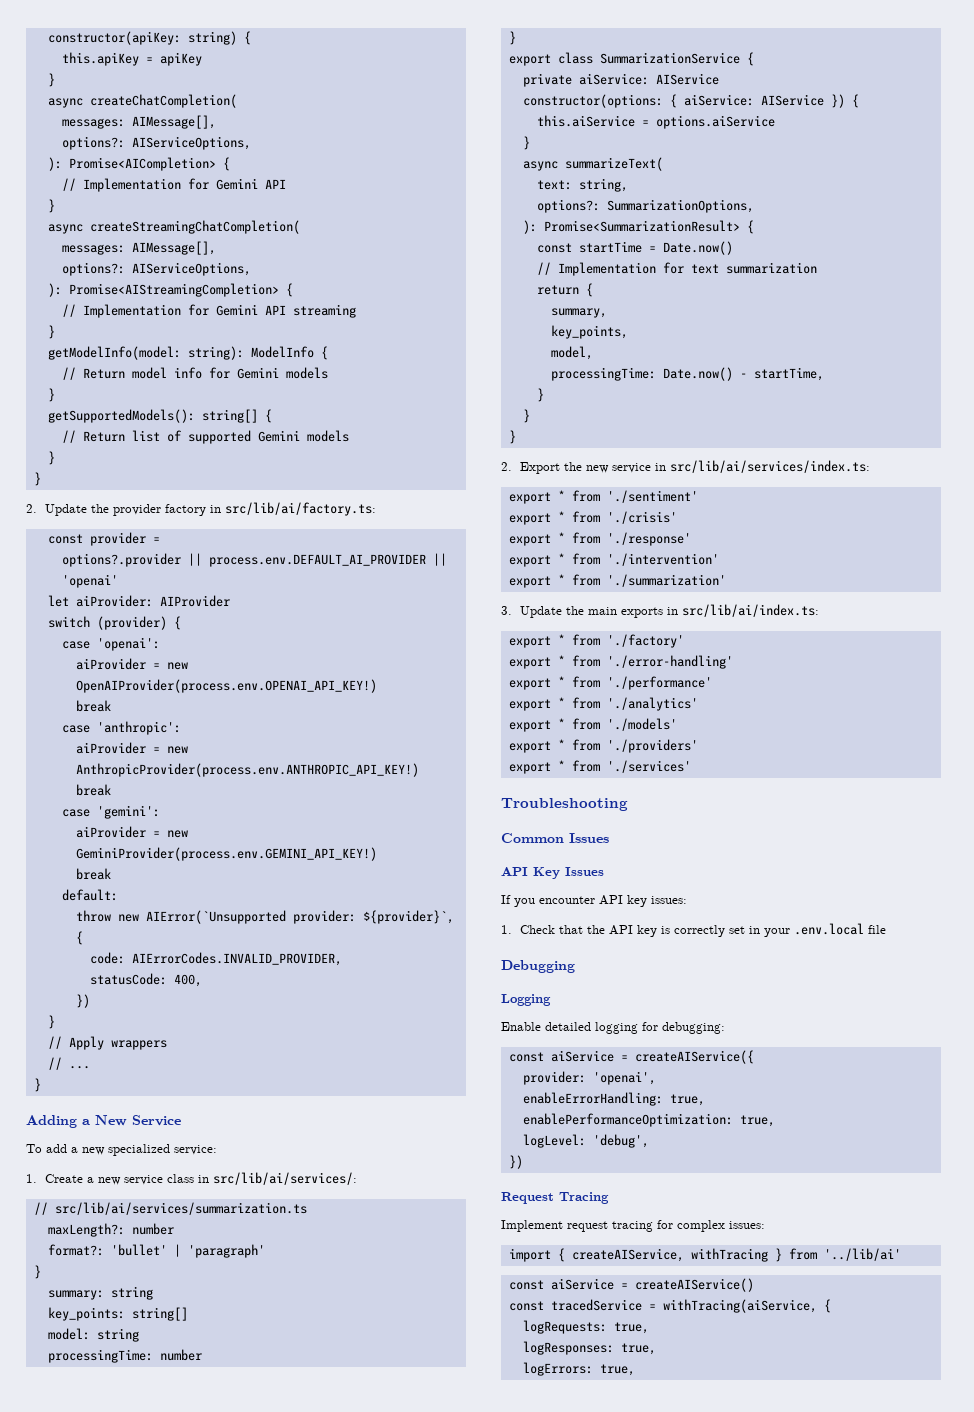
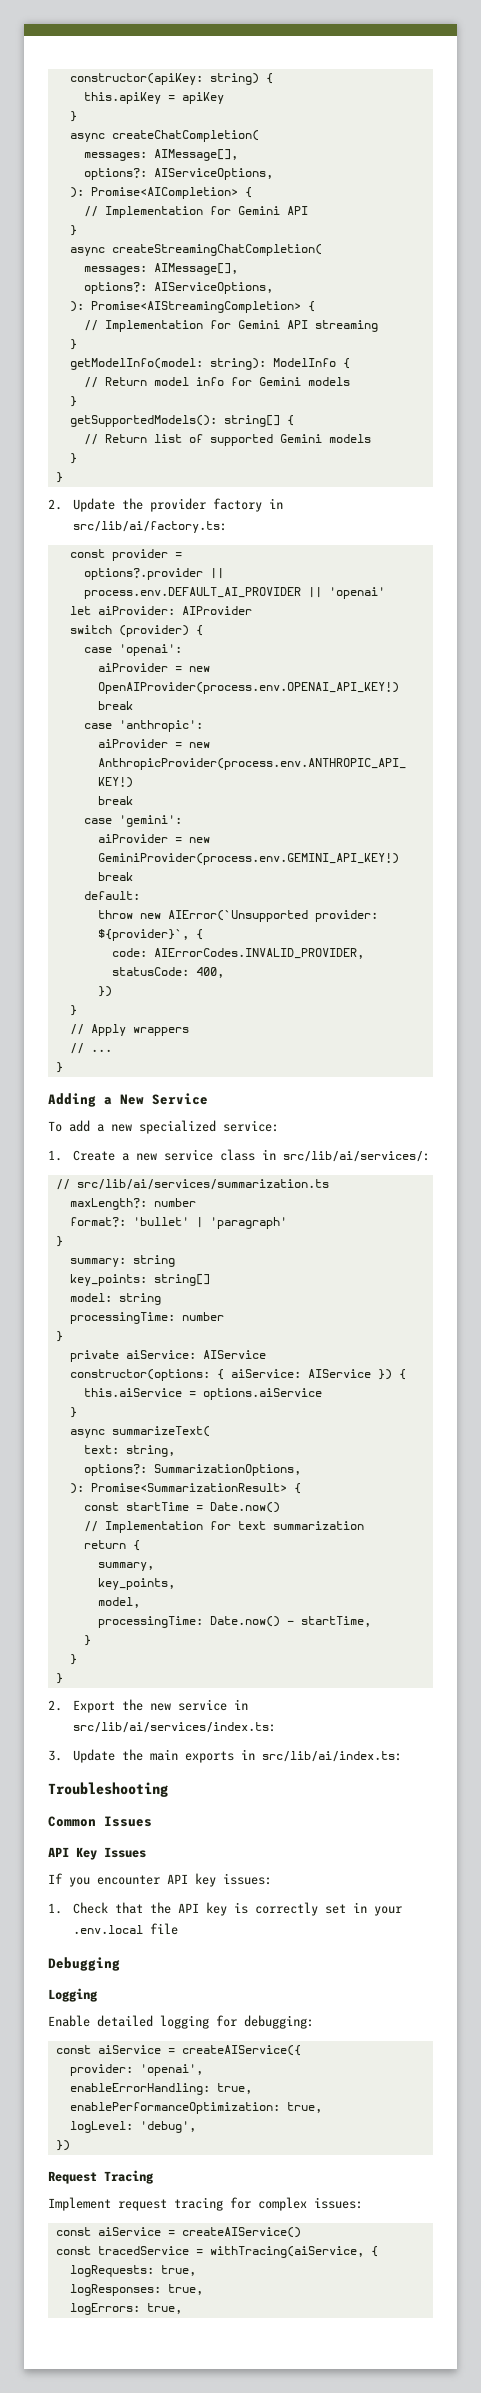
[508,52,754,66] // export class SummarizationService { -> (63, 1336) none
[508,490,698,504] [508,511,677,525] [508,532,691,546] [508,553,719,567] [508,574,726,588] // export * from './sentiment' // export * from './crisis' // export * from './response' // export * from './intervention' // export * from './summarization' -> (277, 1727) none
[508,634,684,648] [508,655,733,669] [508,676,712,690] [508,697,698,711] [508,718,677,732] [508,739,698,753] [508,760,691,774] // export * from './factory' // export * from './error-handling' // export * from './performance' // export * from './analytics' // export * from './models' // export * from './providers' // export * from './services' -> (403, 1756) none
[508,1248,901,1262] // import { createAIService, withTracing } from '../lib/ai' -> (363, 2203) none

